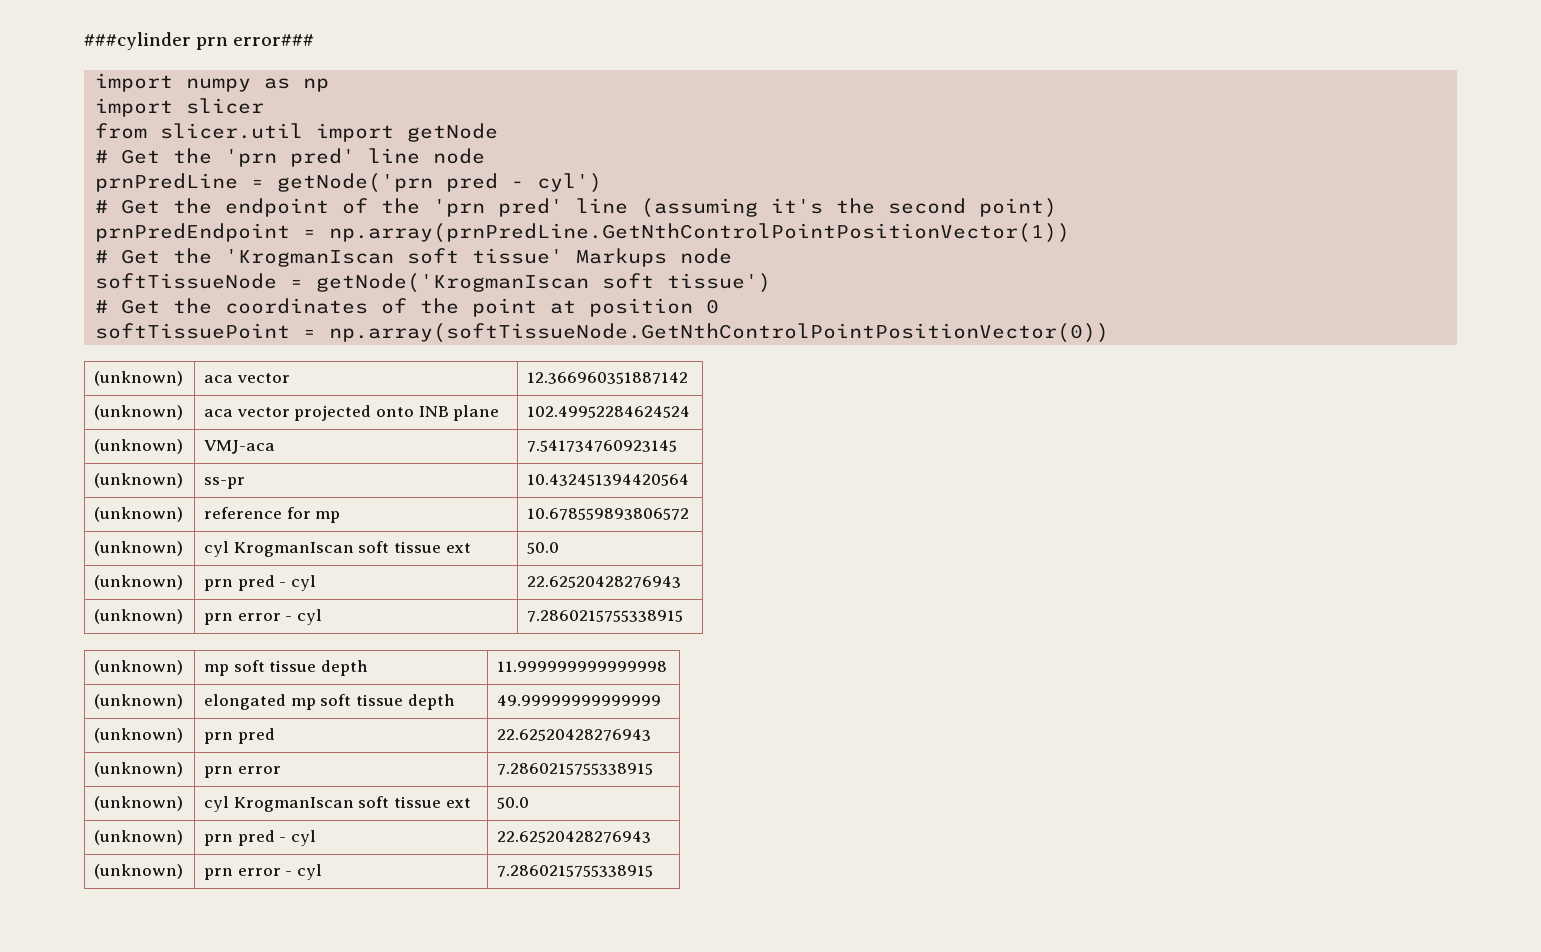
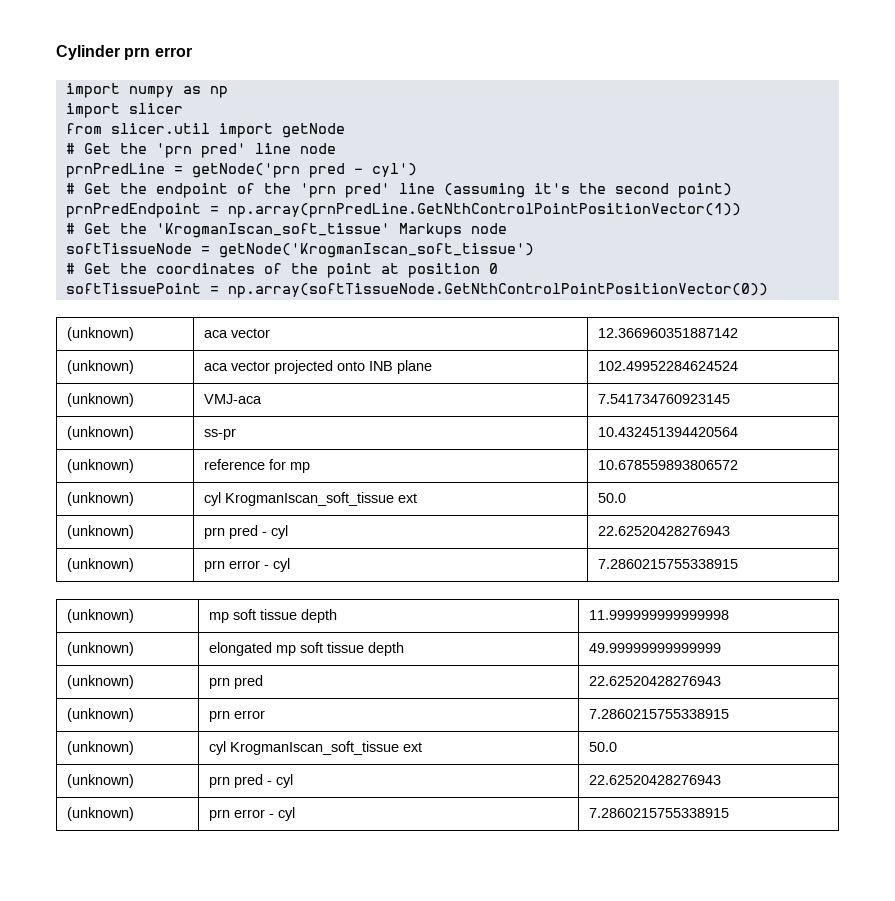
[84,32,315,50] ###cylinder prn error### -> [56,45,192,60] Cylinder prn error
[225,248,564,267] 'KrogmanIscan soft tissue' -> [155,223,390,238] 'KrogmanIscan_soft_tissue'
[316,273,772,293] getNode('KrogmanIscan soft tissue') -> [218,243,534,258] getNode('KrogmanIscan_soft_tissue')
[233,541,441,557] KrogmanIscan soft tissue -> [224,492,394,506] KrogmanIscan_soft_tissue
[233,796,441,812] KrogmanIscan soft tissue -> [229,741,399,755] KrogmanIscan_soft_tissue

